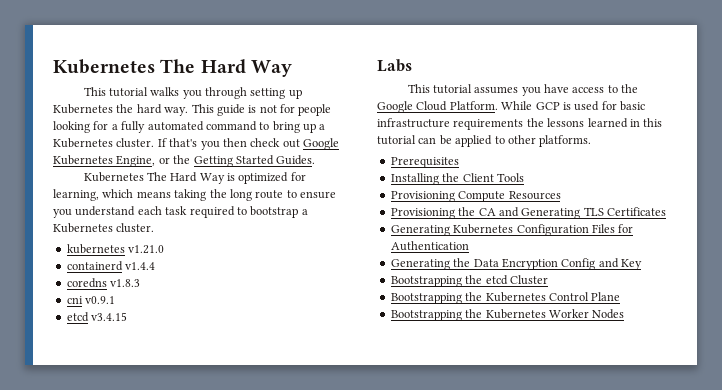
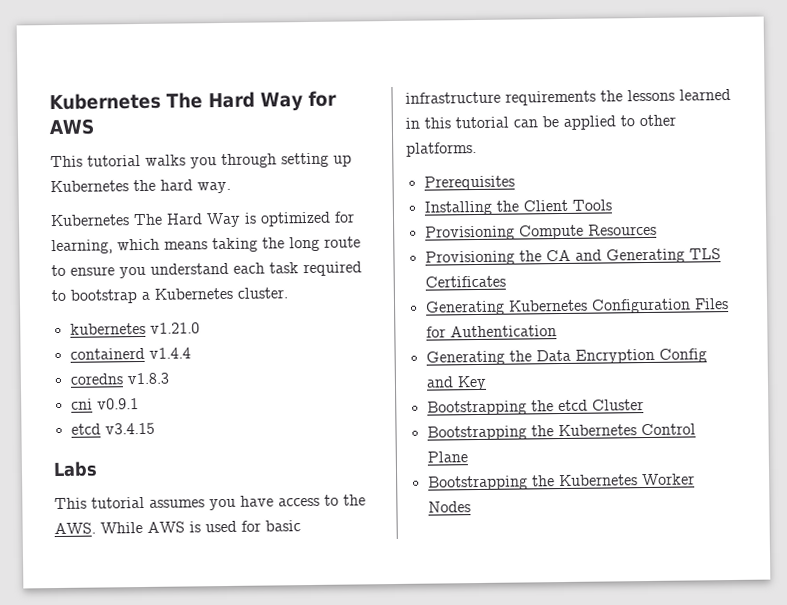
[53,59,292,77] Kubernetes The Hard Way -> [49,90,337,112] [49,118,94,136] Kubernetes The Hard Way for AWS
[191,104,332,116] [53,121,326,133] [53,138,339,150] [53,155,316,167] This guide is not for people looking for a fully automated command to bring up a Kubernetes cluster. If that's you then check out Google Kubernetes Engine, or the Getting Started Guides. -> (231, 187) none
[377,101,560,113] Google Cloud Platform. While GCP -> [54,521,185,535] AWS. While AWS

